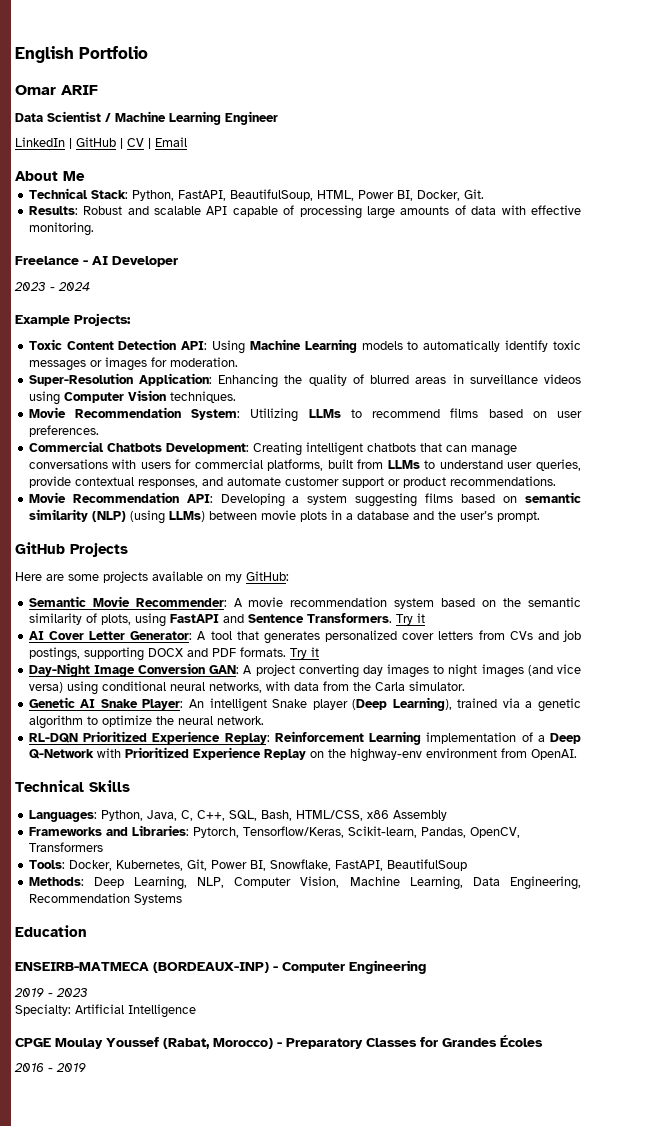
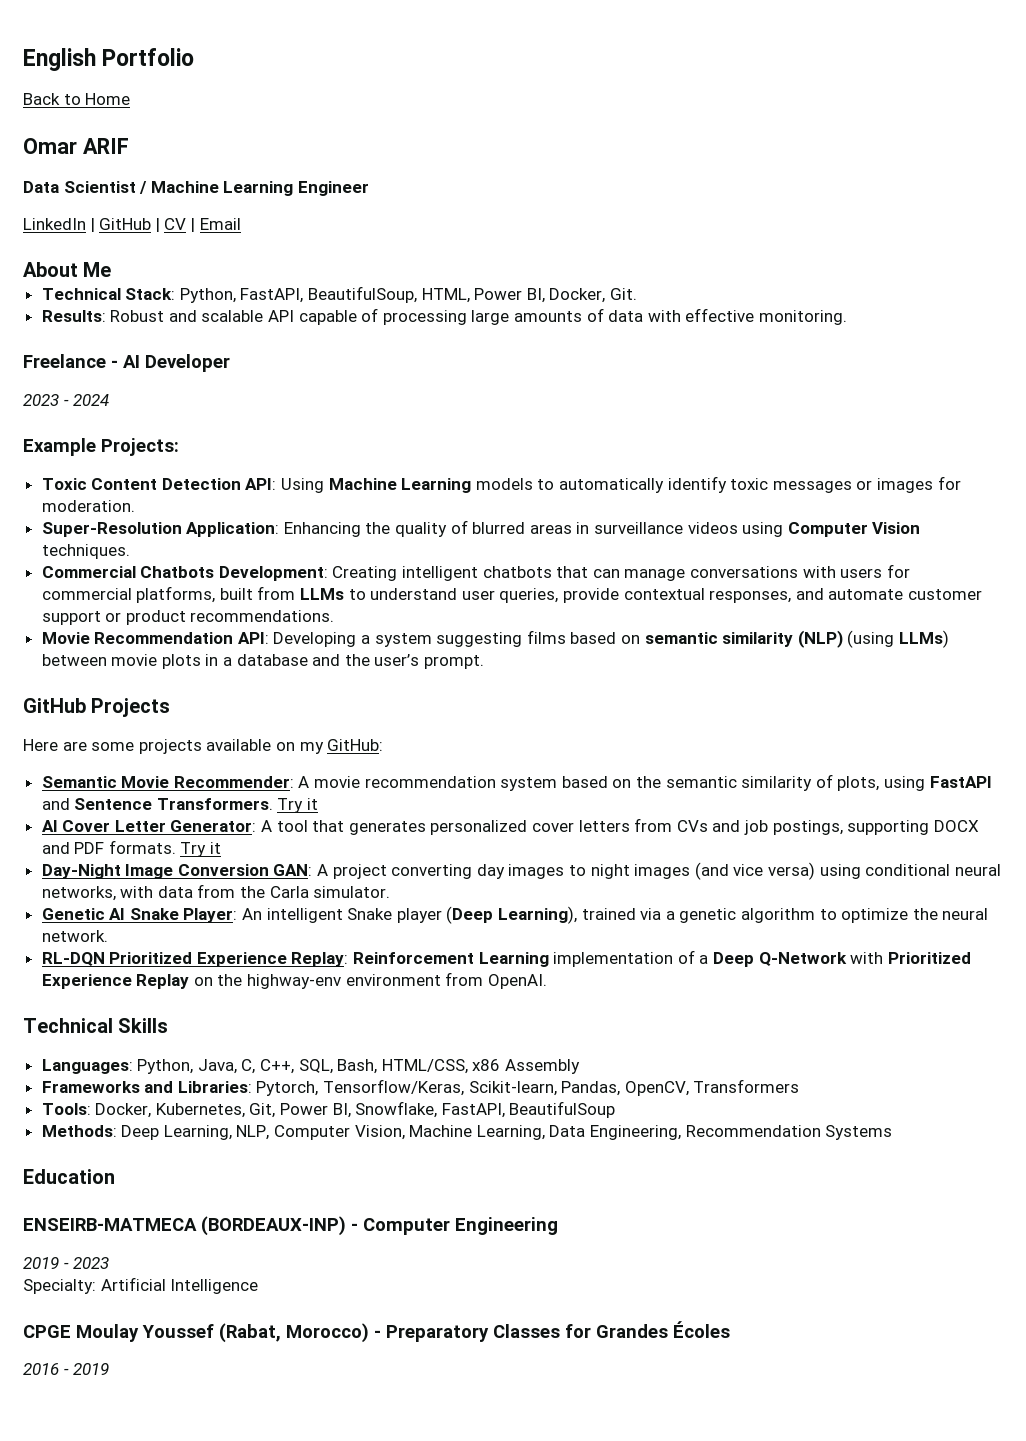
(148, 52) none -> [23,93,131,105] // Back to Home
[28,407,583,422] [28,425,99,437] // Movie Recommendation System: Utilizing LLMs to recommend films based on user preferences. -> (130, 551) none

